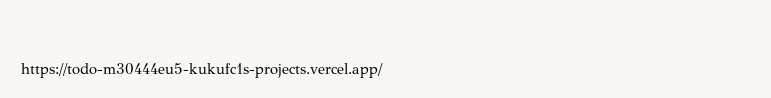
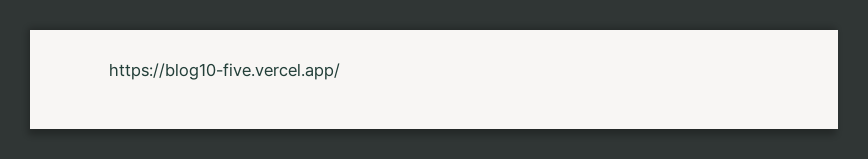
[21,63,383,78] https://todo-m30444eu5-kukufc1s-projects.vercel.app/ -> [109,63,340,80] https://blog10-five.vercel.app/

